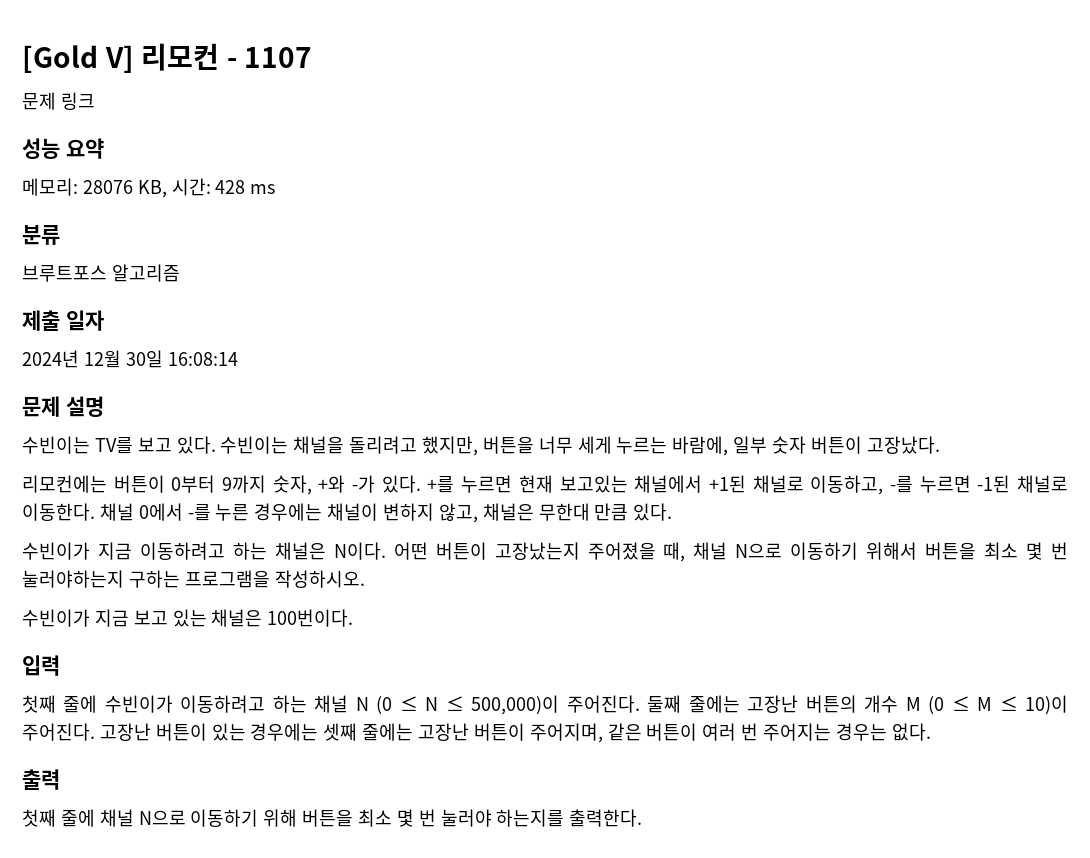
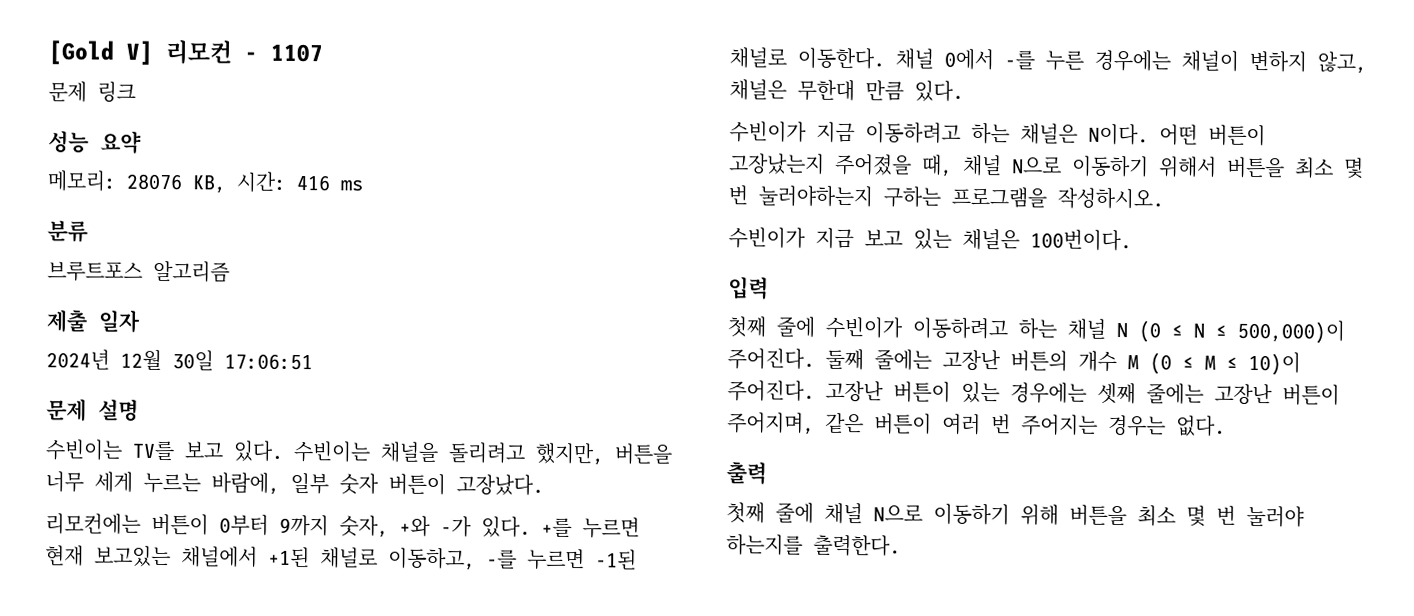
[215,180,246,194] 428 -> [296,174,330,192] 416
[167,352,238,366] 16:08:14 -> [224,353,313,371] 17:06:51

